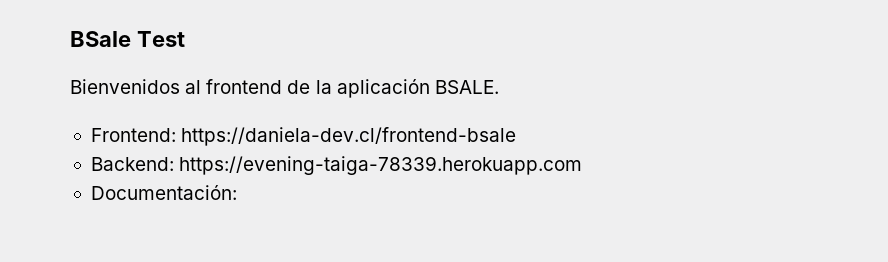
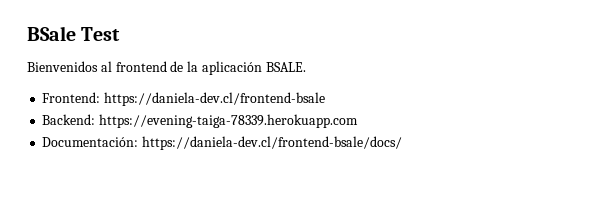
(237, 192) none -> [142,136,403,150] https://daniela-dev.cl/frontend-bsale/docs/

